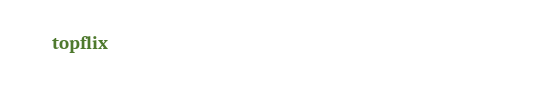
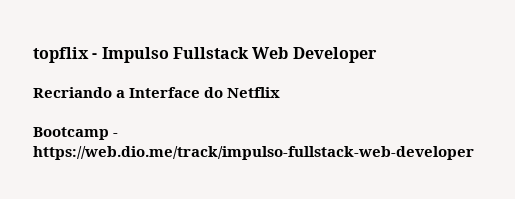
(108, 44) none -> [92,47,377,63] [33,87,281,98] [33,127,119,140] [33,146,474,160] - Impulso Fullstack Web Developer // Recriando a Interface do Netflix // Bootcamp - https://web.dio.me/track/impulso-fullstack-web-developer

